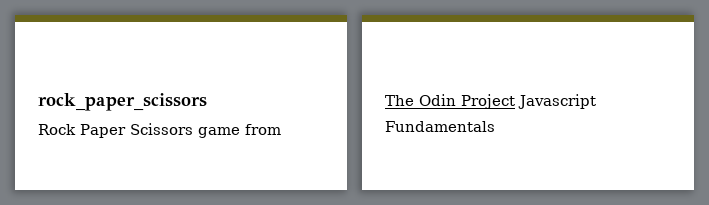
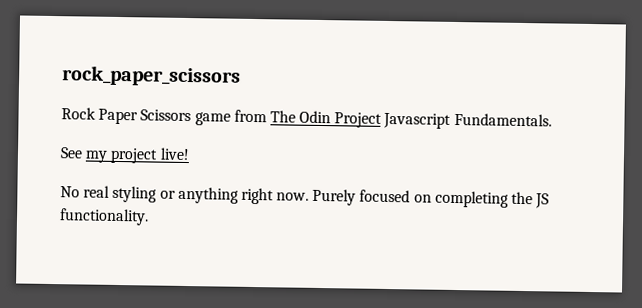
[385,121,495,132] Fundamentals -> [453,112,552,127] [60,147,190,164] [60,185,550,209] [59,208,149,226] Fundamentals. // See my project live! // No real styling or anything right now. Purely focused on completing the JS functionality.

